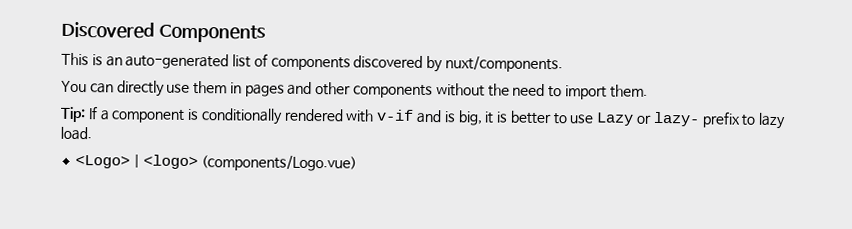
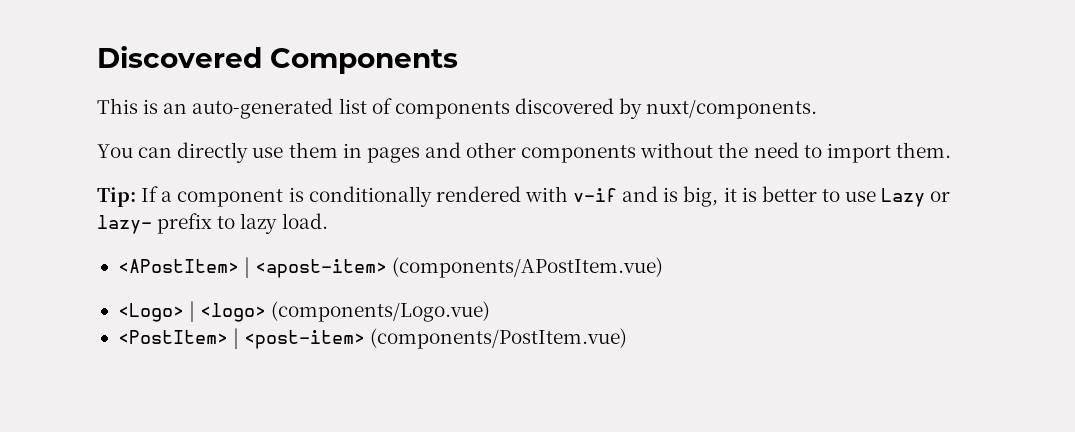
(92, 133) none -> [117,257,664,278] // <APostItem> | <apost-item> (components/APostItem.vue)
(357, 163) none -> [117,328,628,349] // <PostItem> | <post-item> (components/PostItem.vue)

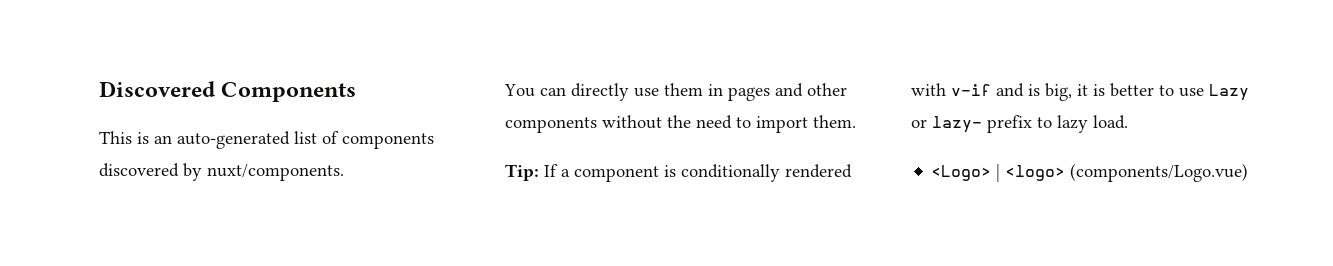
[117,257,664,278] // <APostItem> | <apost-item> (components/APostItem.vue) -> (1128, 122) none
[117,328,628,349] // <PostItem> | <post-item> (components/PostItem.vue) -> (1249, 172) none

